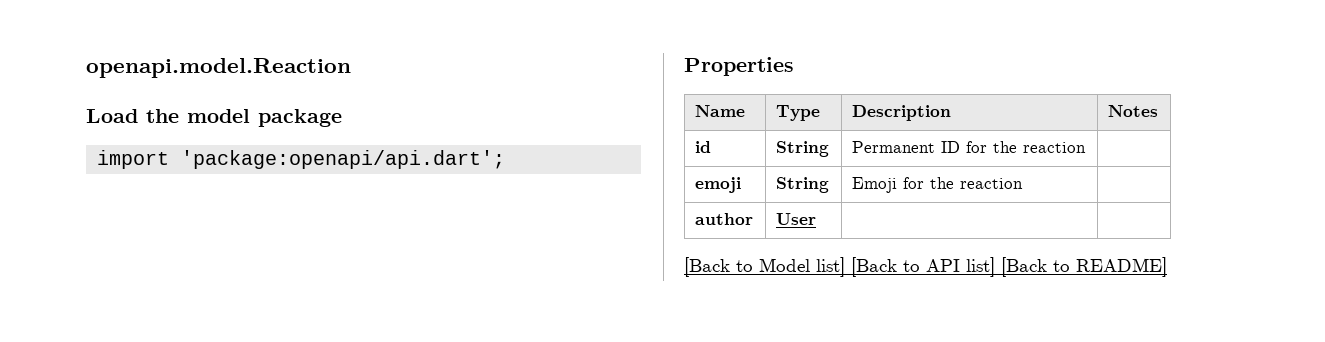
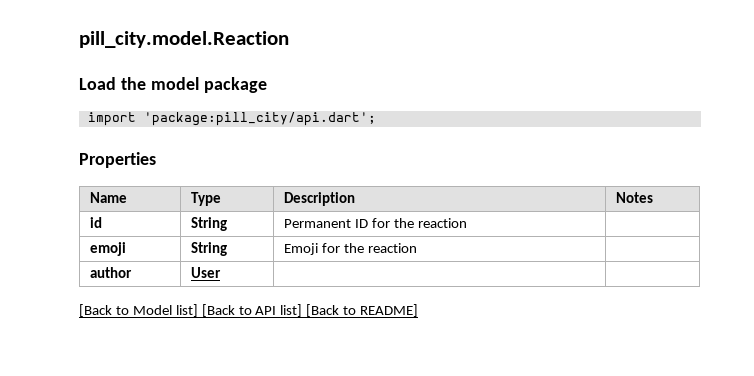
[86,58,351,78] openapi.model.Reaction -> [79,31,289,48] pill_city.model.Reaction
[181,150,506,169] 'package:openapi/api.dart'; -> [143,112,376,126] 'package:pill_city/api.dart';

